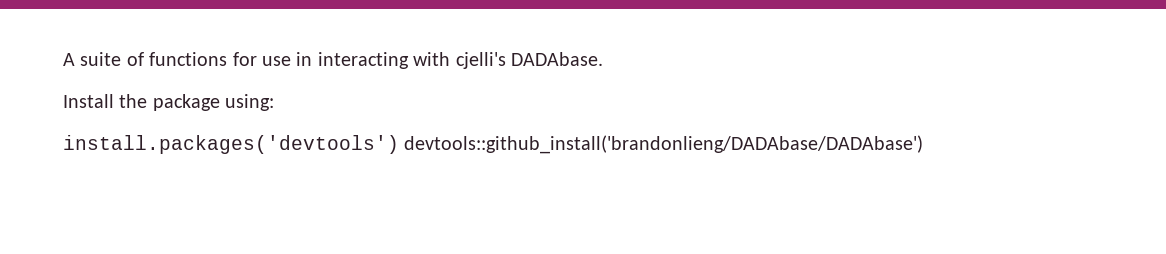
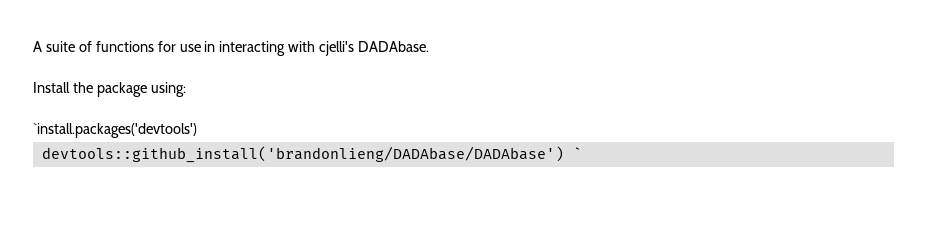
[63,135,924,154] install.packages('devtools') devtools::github_install('brandonlieng/DADAbase/DADAbase') -> [33,123,197,138] [41,146,582,163] `install.packages('devtools') // devtools::github_install('brandonlieng/DADAbase/DADAbase') `

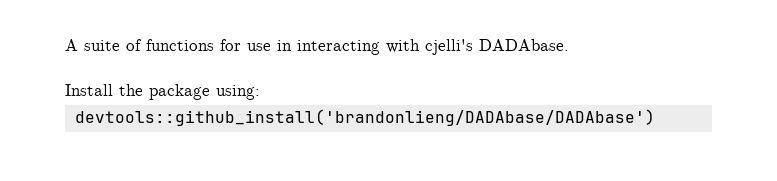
[33,123,197,138] // `install.packages('devtools') -> (260, 92) none
[572,147,582,159] ` -> (655, 117) none

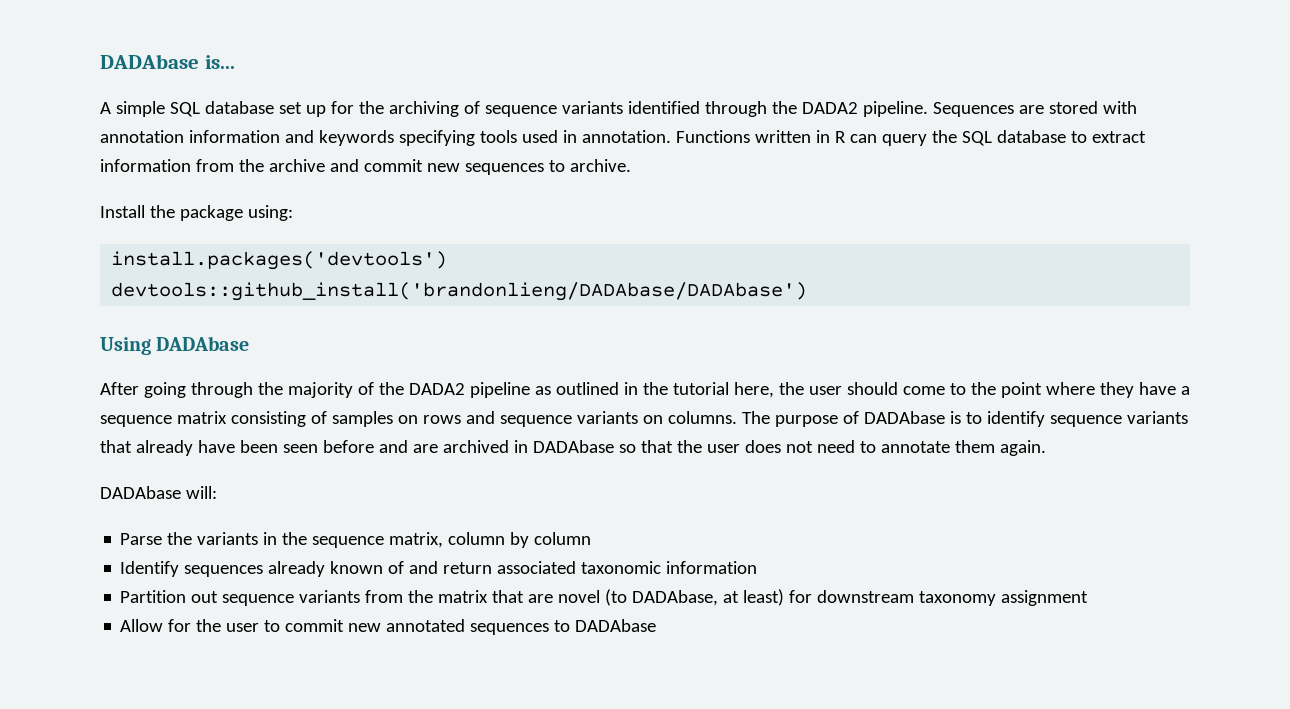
[65,39,569,55] A suite of functions for use in interacting with cjelli's DADAbase. -> [100,54,235,69] [100,101,1137,117] [100,130,1146,146] [100,159,631,175] DADAbase is... // A simple SQL database set up for the archiving of sequence variants identified through the DADA2 pipeline. Sequences are stored with annotation information and keywords specifying tools used in annotation. Functions written in R can query the SQL database to extract information from the archive and commit new sequences to archive.
(260, 92) none -> [111,251,448,270] // install.packages('devtools')
(655, 117) none -> [100,336,250,355] [100,382,1190,398] [100,411,1188,427] [100,440,1046,456] [100,486,217,499] [120,532,592,548] [120,561,758,577] [120,589,1089,606] [120,619,657,635] // Using DADAbase // After going through the majority of the DADA2 pipeline as outlined in the tutorial here, the user should come to the point where they have a sequence matrix consisting of samples on rows and sequence variants on columns. The purpose of DADAbase is to identify sequence variants that already have been seen before and are archived in DADAbase so that the user does not need to annotate them again. // DADAbase will: // Parse the variants in the sequence matrix, column by column // Identify sequences already known of and return associated taxonomic information // Partition out sequence variants from the matrix that are novel (to DADAbase, at least) for downstream taxonomy assignment // Allow for the user to commit new annotated sequences to DADAbase

